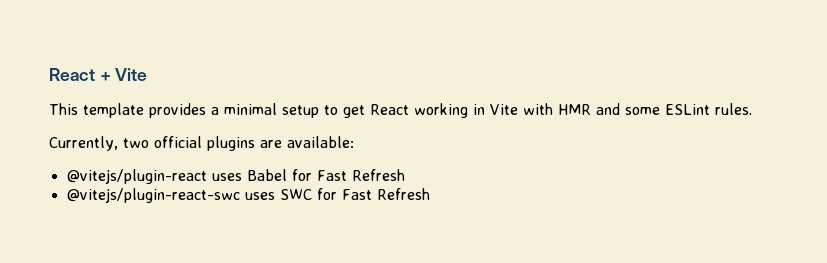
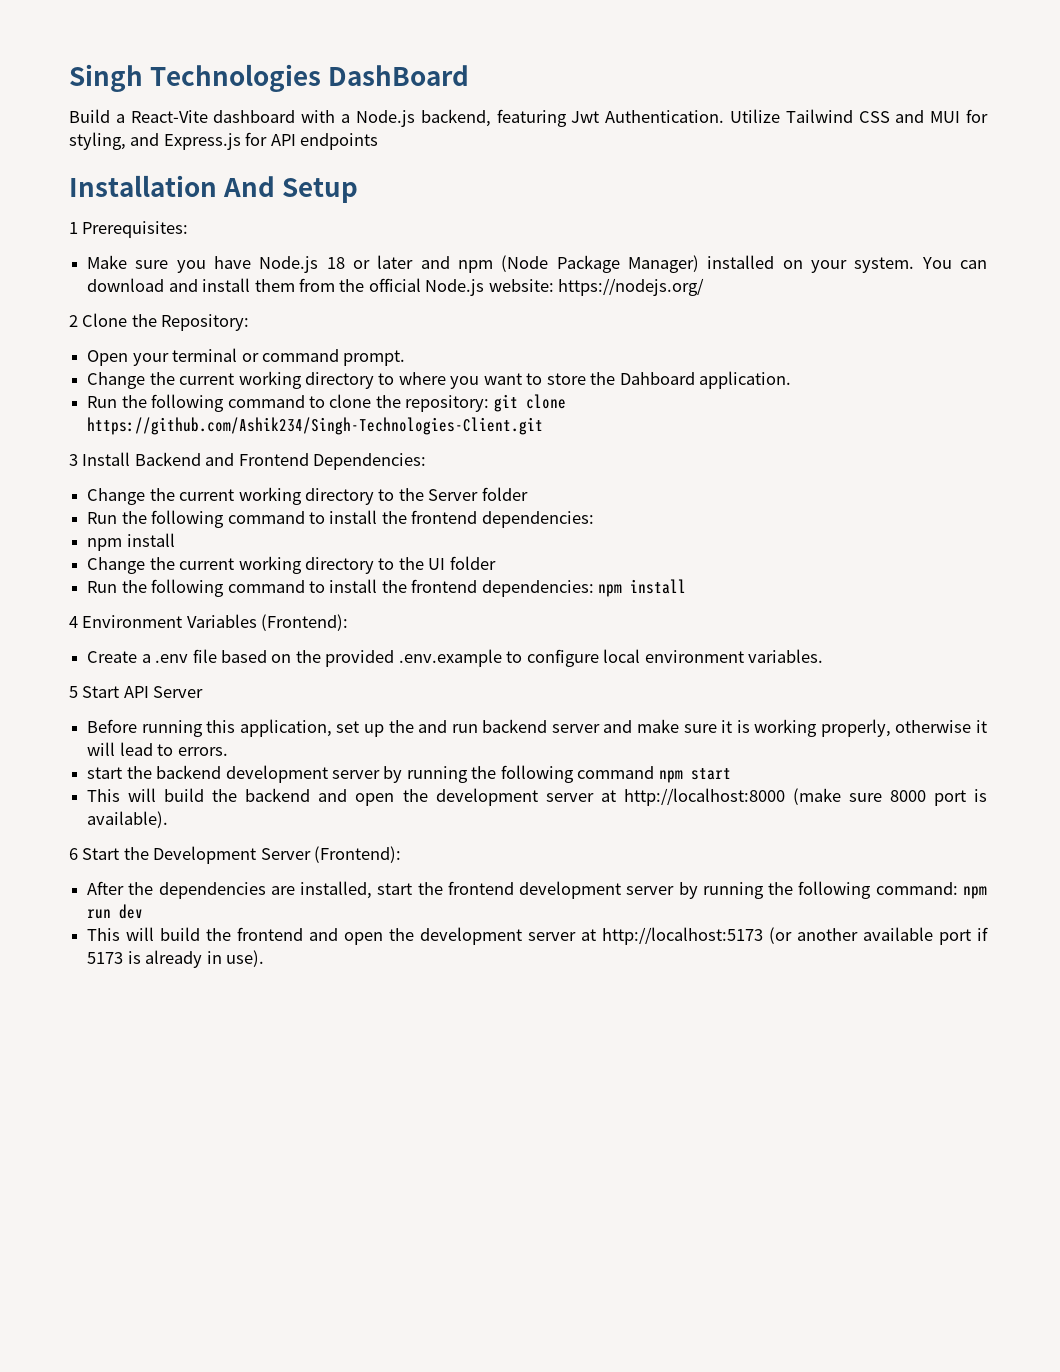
[49,68,148,81] [49,103,752,118] [49,136,354,151] [66,169,405,184] [66,188,430,203] React + Vite // This template provides a minimal setup to get React working in Vite with HMR and some ESLint rules. // Currently, two official plugins are available: // @vitejs/plugin-react uses Babel for Fast Refresh // @vitejs/plugin-react-swc uses SWC for Fast Refresh -> [69,64,470,92] [69,109,988,127] [69,132,379,150] [69,175,359,203] [69,221,189,238] [87,255,988,273] [87,278,705,296] [69,313,250,331] [87,348,406,366] [87,371,792,389] [87,394,566,412] [87,417,544,435] [69,452,427,470] [87,487,528,505] [87,510,594,528] [87,533,175,551] [87,556,496,574] [87,579,687,597] [69,614,349,631] [87,649,824,667] [69,686,204,698] [87,719,987,737] [87,742,228,756] [87,765,731,783] [87,788,988,806] [87,811,169,828] [69,846,402,864] [87,881,987,899] [87,904,144,919] [87,927,989,945] [87,950,264,968] Singh Technologies DashBoard // Build a React-Vite dashboard with a Node.js backend, featuring Jwt Authentication. Utilize Tailwind CSS and MUI for styling, and Express.js for API endpoints // Installation And Setup // 1 Prerequisites: // Make sure you have Node.js 18 or later and npm (Node Package Manager) installed on your system. You can download and install them from the official Node.js website: https://nodejs.org/ // 2 Clone the Repository: // Open your terminal or command prompt. // Change the current working directory to where you want to store the Dahboard application. // Run the following command to clone the repository: git clone https://github.com/Ashik234/Singh-Technologies-Client.git // 3 Install Backend and Frontend Dependencies: // Change the current working directory to the Server folder // Run the following command to install the frontend dependencies: // npm install // Change the current working directory to the UI folder // Run the following command to install the frontend dependencies: npm install // 4 Environment Variables (Frontend): // Create a .env file based on the provided .env.example to configure local environment variables. // 5 Start API Server // Before running this application, set up the and run backend server and make sure it is working properly, otherwise it will lead to errors. // start the backend development server by running the following command npm start // This will build the backend and open the development server at http://localhost:8000 (make sure 8000 port is available). // 6 Start the Development Server (Frontend): // After the dependencies are installed, start the frontend development server by running the following command: npm run dev // This will build the frontend and open the development server at http://localhost:5173 (or another available port if 5173 is already in use).

